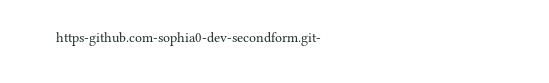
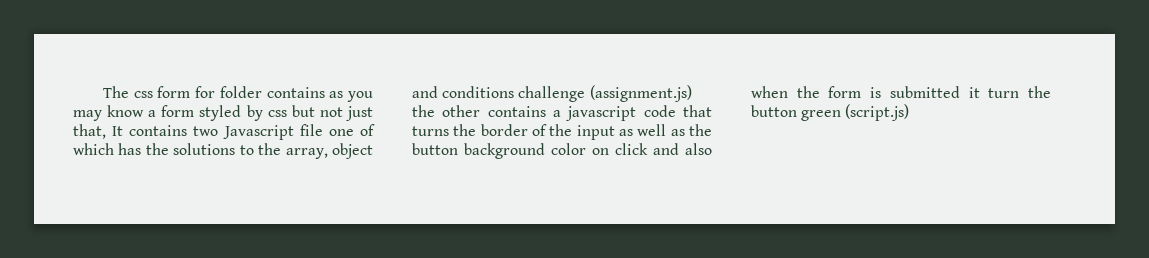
[56,32,321,46] https-github.com-sophia0-dev-secondform.git- -> [102,86,373,102] [73,105,373,121] [73,124,375,140] [73,143,373,159] [412,85,692,102] [412,105,712,121] [412,124,712,140] [412,143,712,159] [751,86,1051,98] [751,104,910,121] The css form for folder contains as you may know a form styled by css but not just that, It contains two Javascript file one of which has the solutions to the array, object and conditions challenge (assignment.js) the other contains a javascript code that turns the border of the input as well as the button background color on click and also when the form is submitted it turn the button green (script.js)

